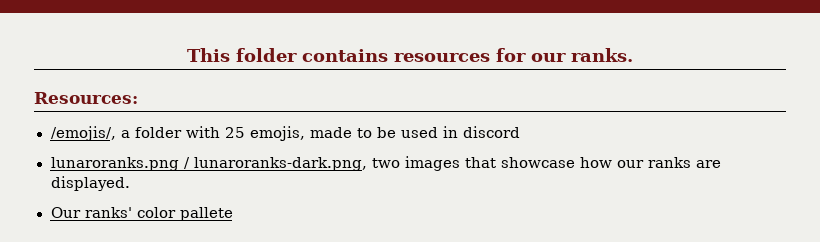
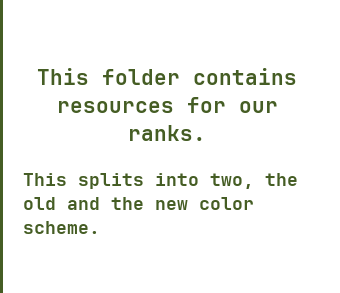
[34,92,138,104] [50,126,520,141] [50,156,721,171] [50,176,130,191] [50,207,233,221] Resources: // /emojis/, a folder with 25 emojis, made to be used in discord // lunaroranks.png / lunaroranks-dark.png, two images that showcase how our ranks are displayed. // Our ranks' color pallete -> [23,173,298,189] [23,197,254,210] [23,221,100,234] This splits into two, the old and the new color scheme.

